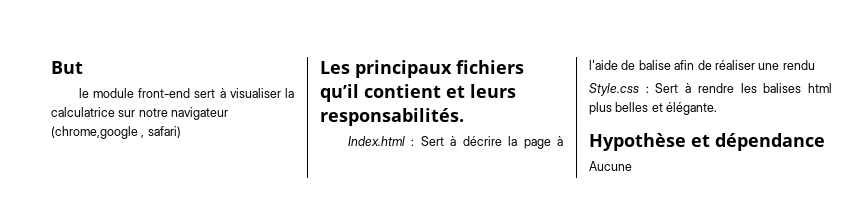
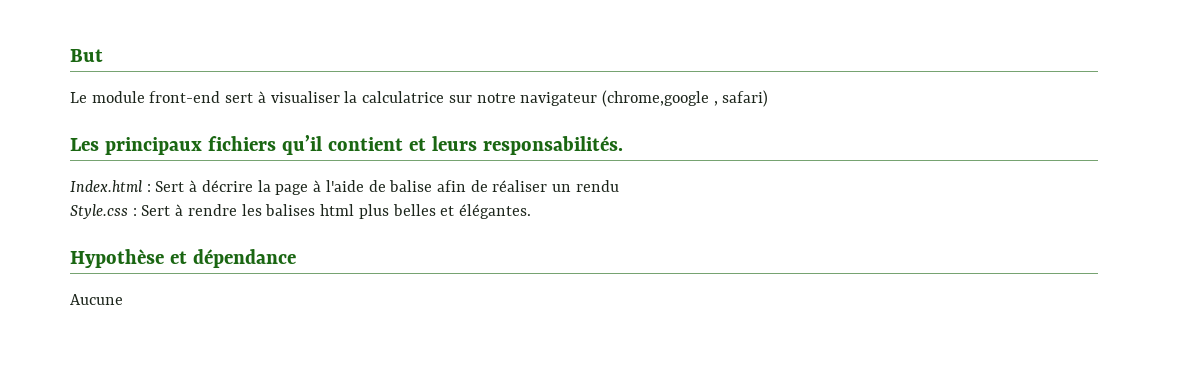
[78,88,89,98] le -> [70,92,87,103] Le
[758,63,780,70] une -> [552,184,572,192] un
[666,102,718,115] élégante. -> [458,204,531,219] élégantes.

